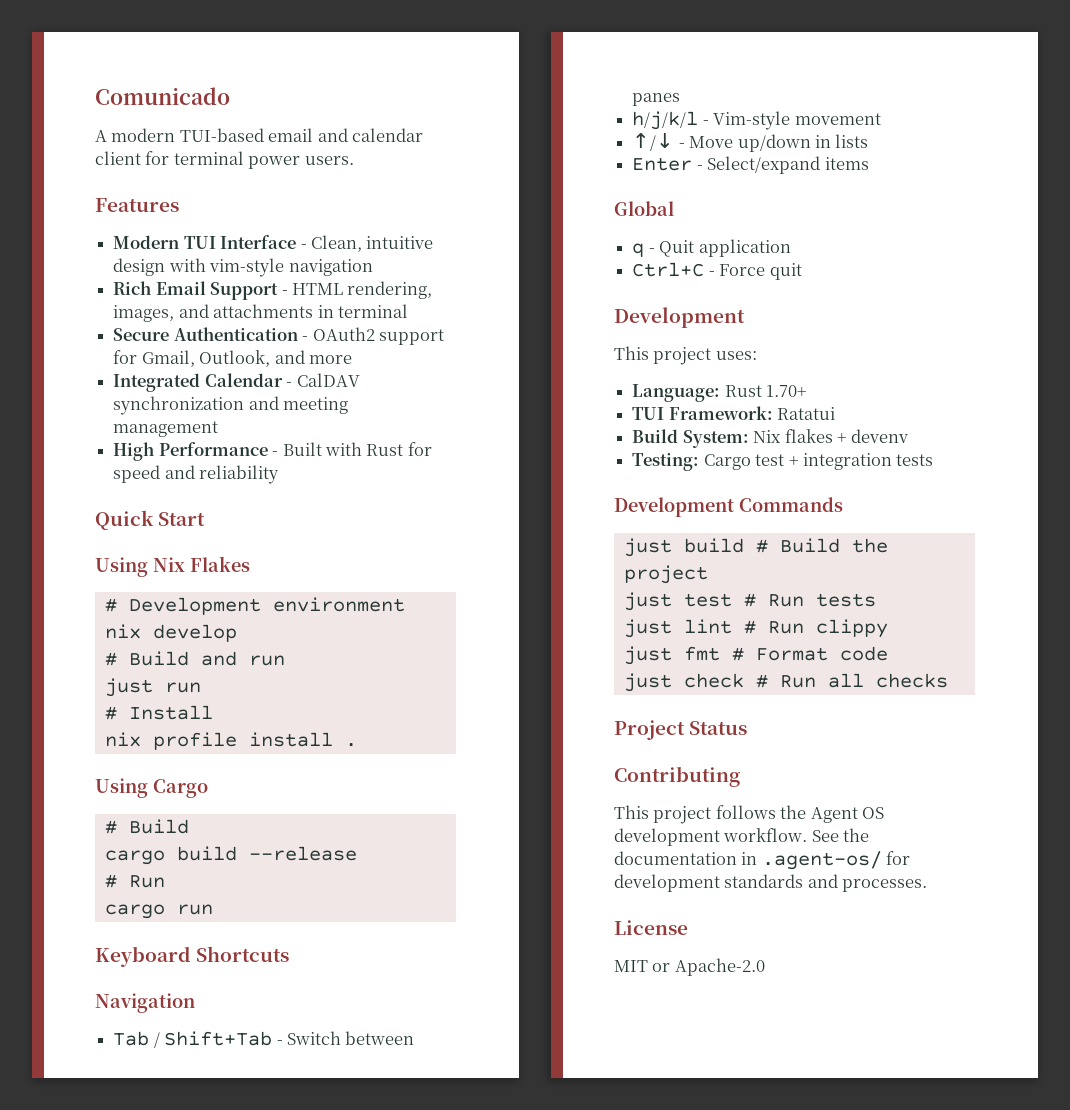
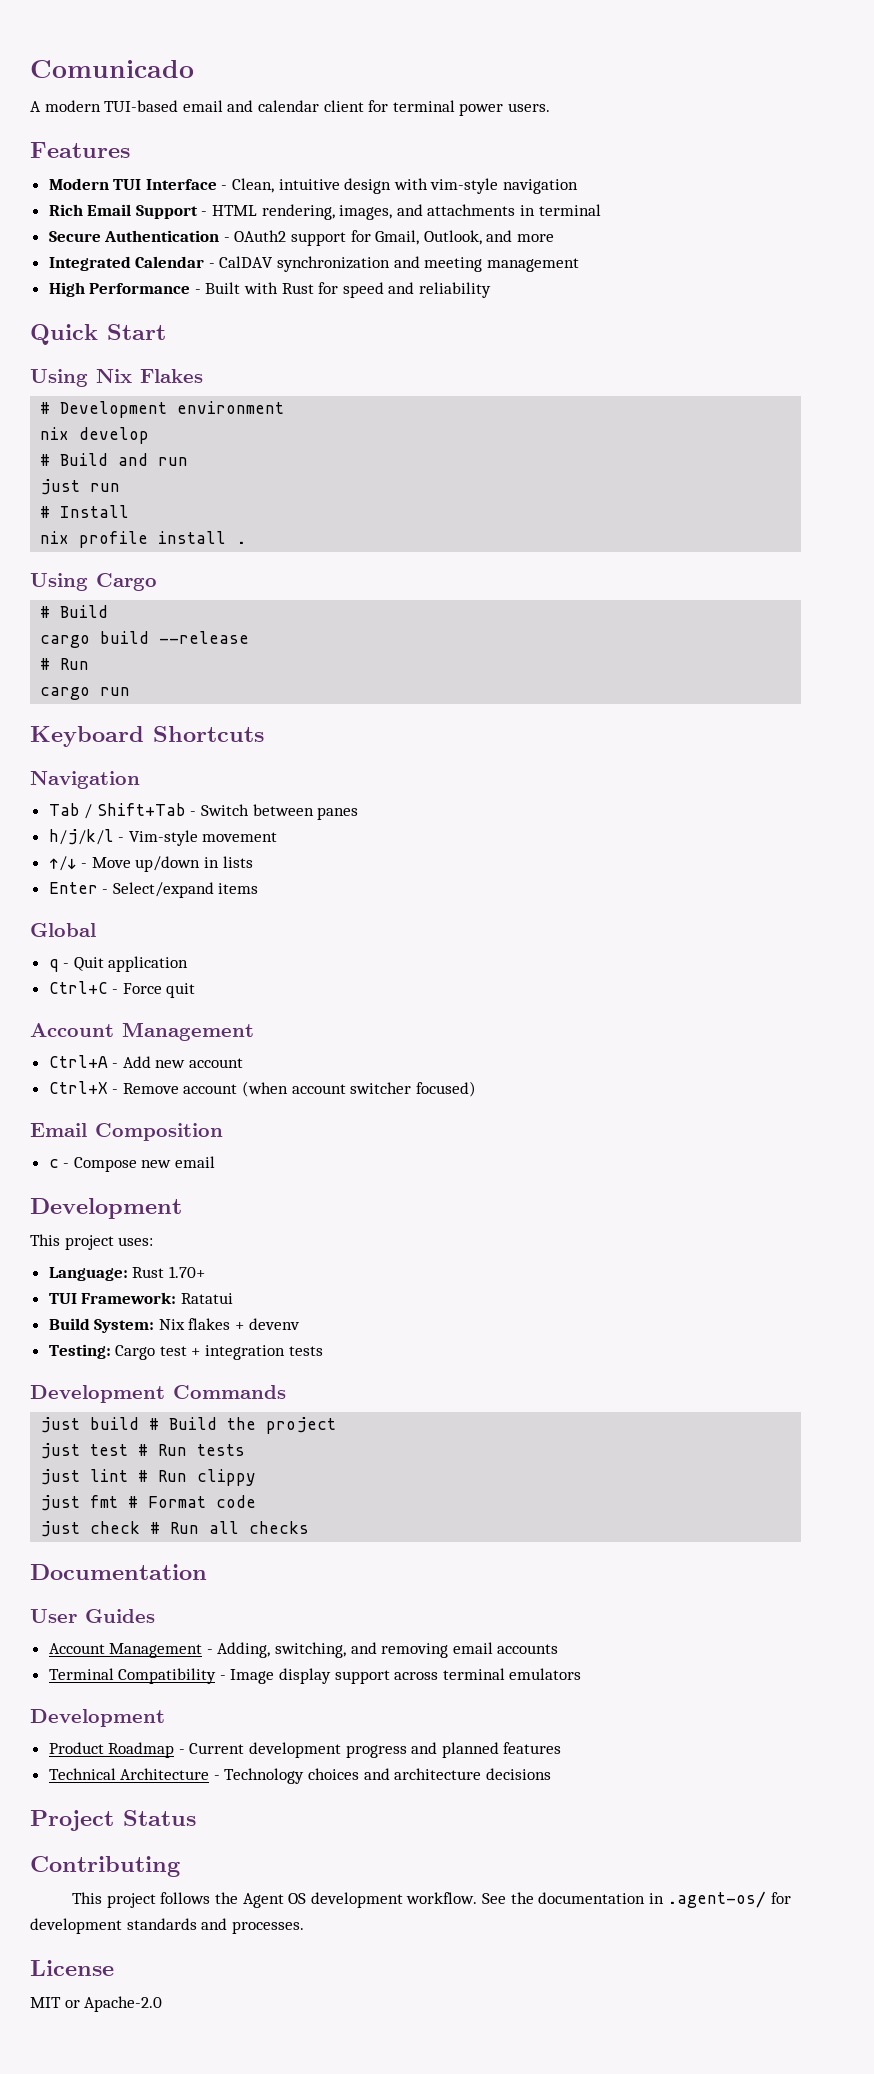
(802, 271) none -> [30,1022,254,1041] [48,1055,244,1068] [48,1081,476,1097] [30,1123,223,1141] [48,1156,216,1172] // Account Management // Ctrl+A - Add new account // Ctrl+X - Remove account (when account switcher focused) // Email Composition // c - Compose new email
(948, 680) none -> [30,1564,207,1580] [30,1609,155,1623] [48,1642,559,1658] [48,1668,582,1684] [30,1709,165,1727] [48,1742,562,1758] [48,1768,551,1784] // Documentation // User Guides // Account Management - Adding, switching, and removing email accounts // Terminal Compatibility - Image display support across terminal emulators // Development // Product Roadmap - Current development progress and planned features // Technical Architecture - Technology choices and architecture decisions

